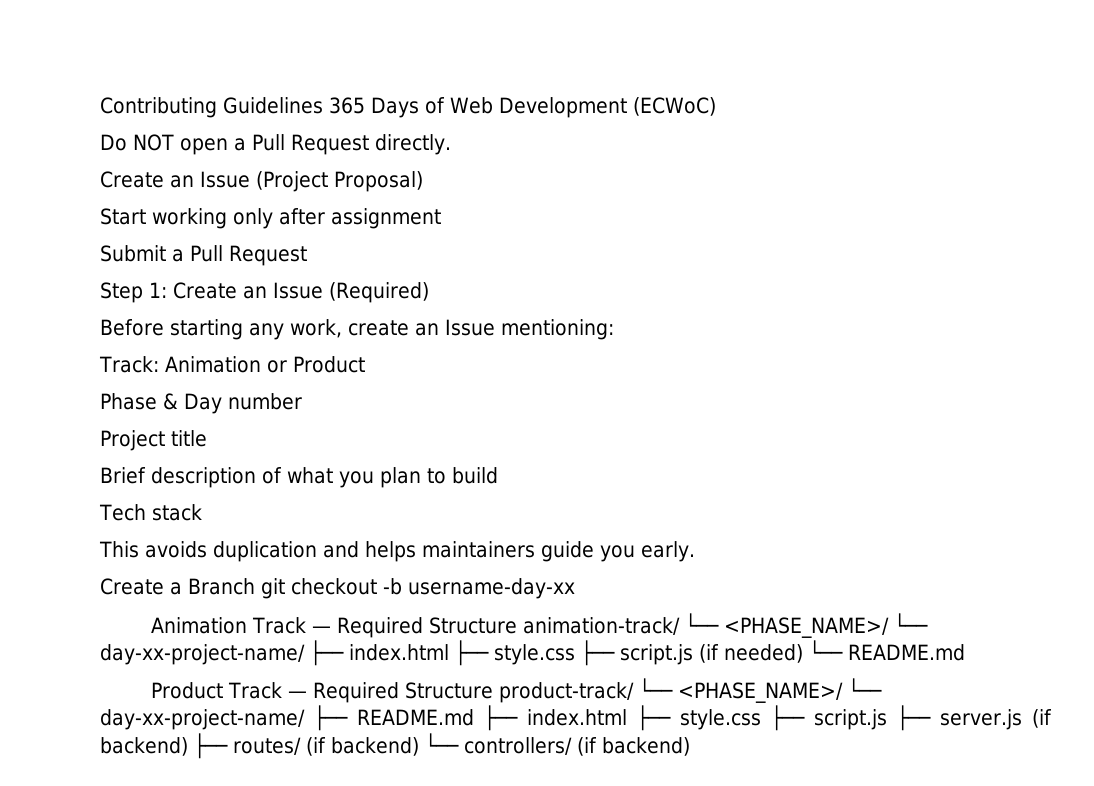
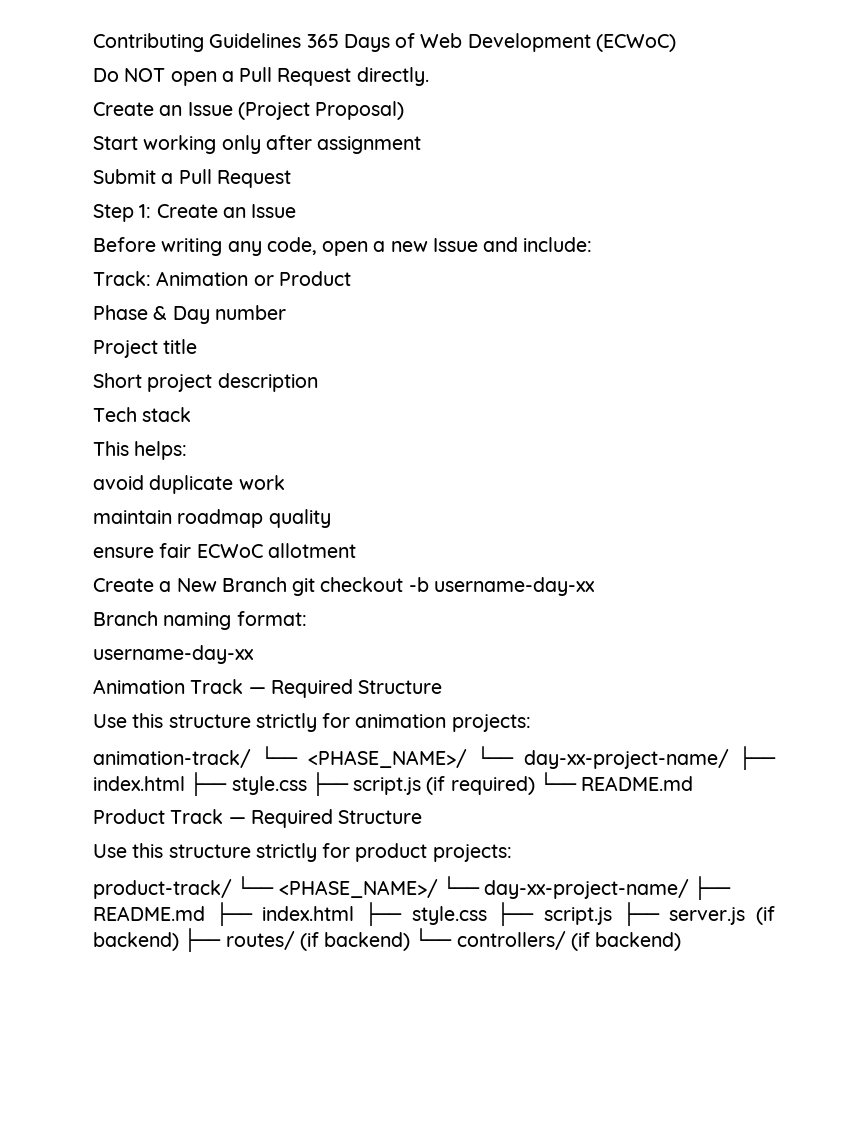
[329,282,429,303] (Required) -> (297, 211) none
[170,319,614,340] starting any work, create an Issue mentioning: -> [161,237,593,256] writing any code, open a new Issue and include:
[100,467,146,484] Brief -> [93,373,213,392] Short project
[262,467,498,488] [99,504,202,521] [99,541,695,562] of what you plan to build // Tech stack // This avoids duplication and helps maintainers guide you early. -> [93,407,192,422] [93,441,188,460] [93,475,285,494] [93,509,331,528] [93,543,356,558] // Tech stack // This helps: // avoid duplicate work // maintain roadmap quality // ensure fair ECWoC allotment
(182, 588) none -> [176,578,217,592] New
(575, 588) none -> [93,611,307,630] [93,645,254,664] // Branch naming format: // username-day-xx
(517, 625) none -> [93,713,531,732] // Use this structure strictly for animation projects: //
[724,644,803,663] needed) -> [450,776,535,795] required)
(493, 690) none -> [93,843,512,862] // Use this structure strictly for product projects: //

